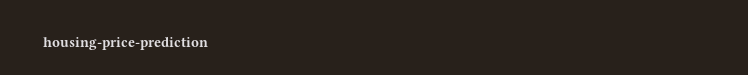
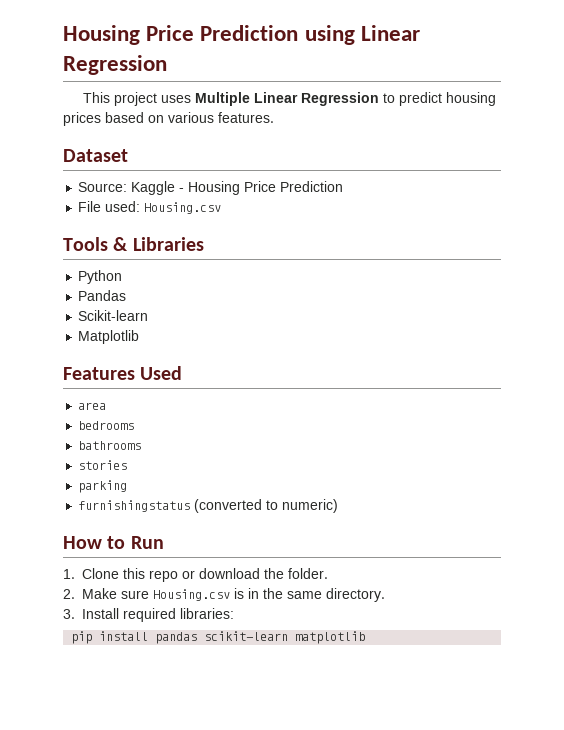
[43,37,208,50] housing-price-prediction -> [63,25,420,45] [63,55,167,75] [83,92,497,106] [63,112,274,126] [63,149,128,162] [78,181,344,195] [78,201,222,214] [63,237,204,251] [78,270,123,284] [78,290,127,301] [78,310,149,321] [78,330,140,344] [63,366,183,380] [78,402,107,410] [78,421,135,430] [78,441,142,450] [78,460,128,470] [78,480,128,493] [78,499,339,513] [63,536,164,549] [63,568,328,582] [63,588,385,602] [63,608,234,622] [71,631,366,644] Housing Price Prediction using Linear Regression // This project uses Multiple Linear Regression to predict housing prices based on various features. // Dataset // Source: Kaggle - Housing Price Prediction // File used: Housing.csv // Tools & Libraries // Python // Pandas // Scikit-learn // Matplotlib // Features Used // area // bedrooms // bathrooms // stories // parking // furnishingstatus (converted to numeric) // How to Run // 1. Clone this repo or download the folder. // 2. Make sure Housing.csv is in the same directory. // 3. Install required libraries: // pip install pandas scikit-learn matplotlib

